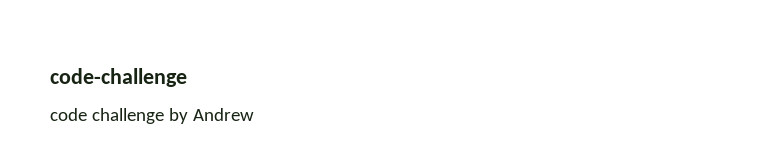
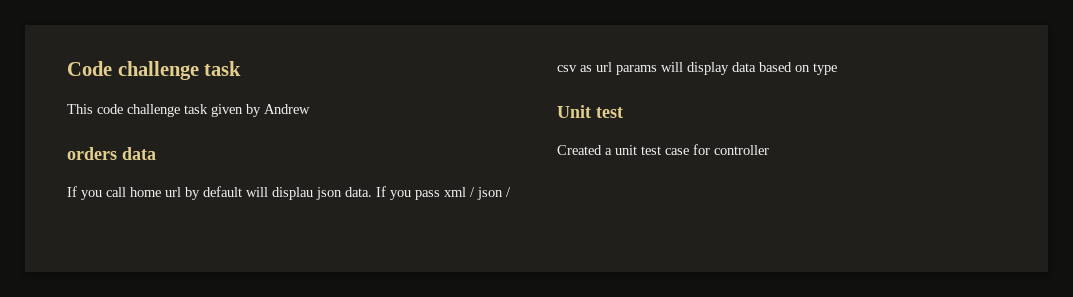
[50,68,187,87] [50,108,254,124] code-challenge // code challenge by Andrew -> [67,61,242,80] [67,104,310,117] [67,147,156,160] [67,186,511,200] [557,62,837,75] [557,105,623,118] [557,144,769,155] Code challenge task // This code challenge task given by Andrew // orders data // If you call home url by default will displau json data. If you pass xml / json / csv as url params will display data based on type // Unit test // Created a unit test case for controller

